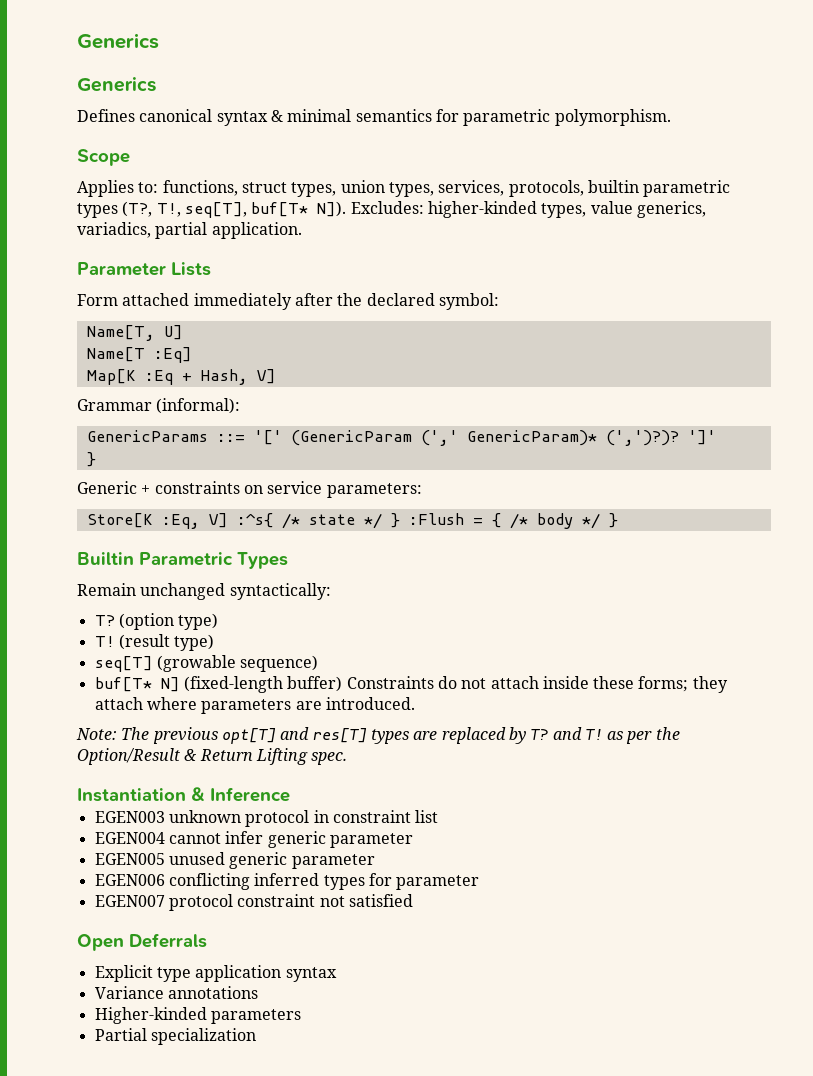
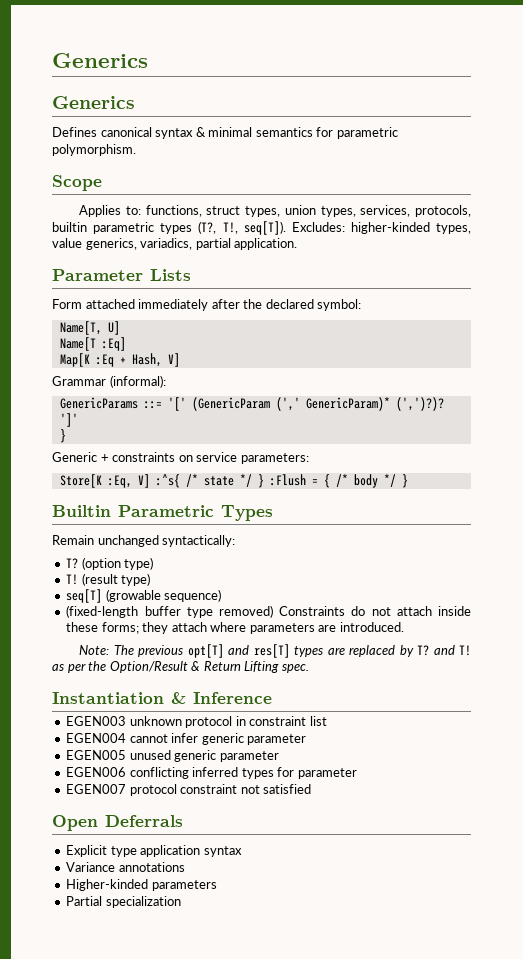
[184,201,347,218] seq[T], buf[T* N]). -> [243,221,286,235] seq[T]).
[94,676,343,693] buf[T* N] (fixed-length buffer) -> [66,605,273,618] (fixed-length buffer type removed)

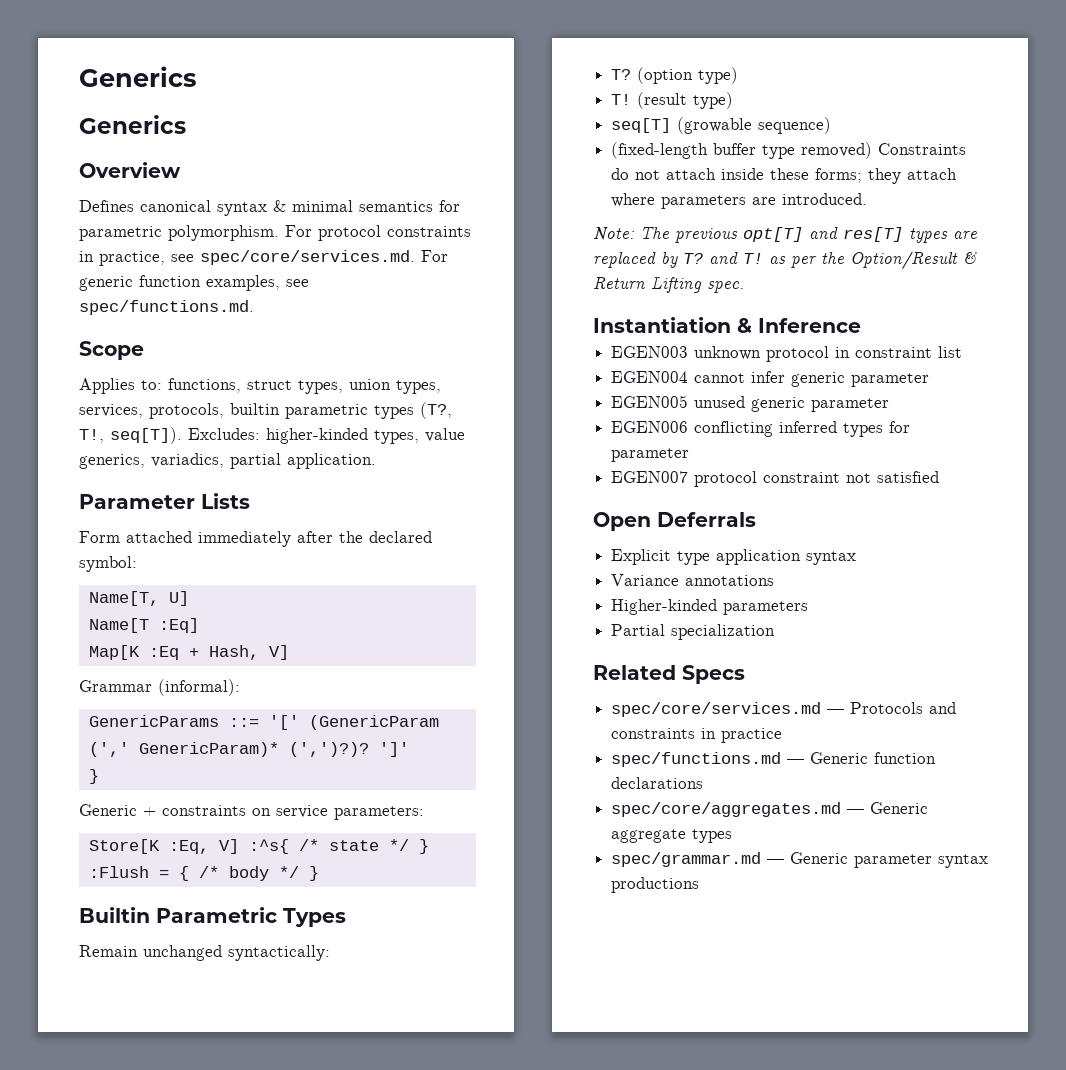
(135, 102) none -> [79,162,181,178] // Overview
(136, 150) none -> [285,225,471,241] [79,250,448,266] [79,275,309,291] [79,300,254,315] For protocol constraints in practice, see spec/core/services.md. For generic function examples, see spec/functions.md.
(181, 902) none -> [593,665,745,684] [611,702,957,717] [611,728,783,743] [611,752,937,767] [611,777,704,789] [611,802,929,817] [611,829,733,843] [611,852,989,868] [611,877,700,893] // Related Specs // spec/core/services.md — Protocols and constraints in practice // spec/functions.md — Generic function declarations // spec/core/aggregates.md — Generic aggregate types // spec/grammar.md — Generic parameter syntax productions

